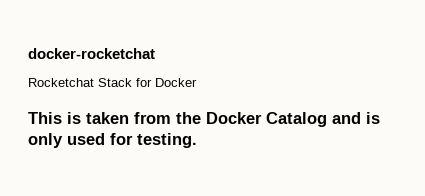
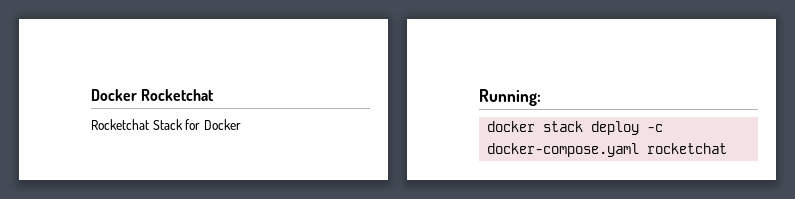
[28,48,155,59] docker-rocketchat -> [91,89,215,101] Docker Rocketchat
[28,112,380,127] [28,133,197,148] This is taken from the Docker Catalog and is only used for testing. -> [479,89,541,106] [487,121,664,135] [487,143,728,157] Running: // docker stack deploy -c docker-compose.yaml rocketchat

